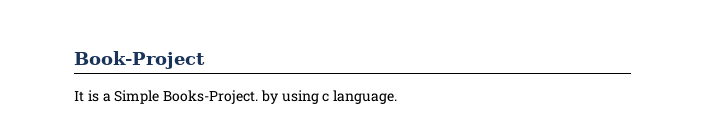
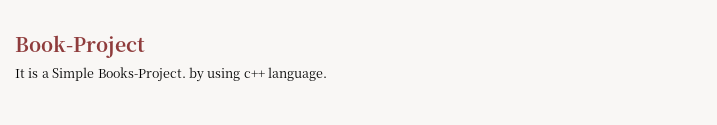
[322,93,330,102] c -> [243,70,265,78] c++

